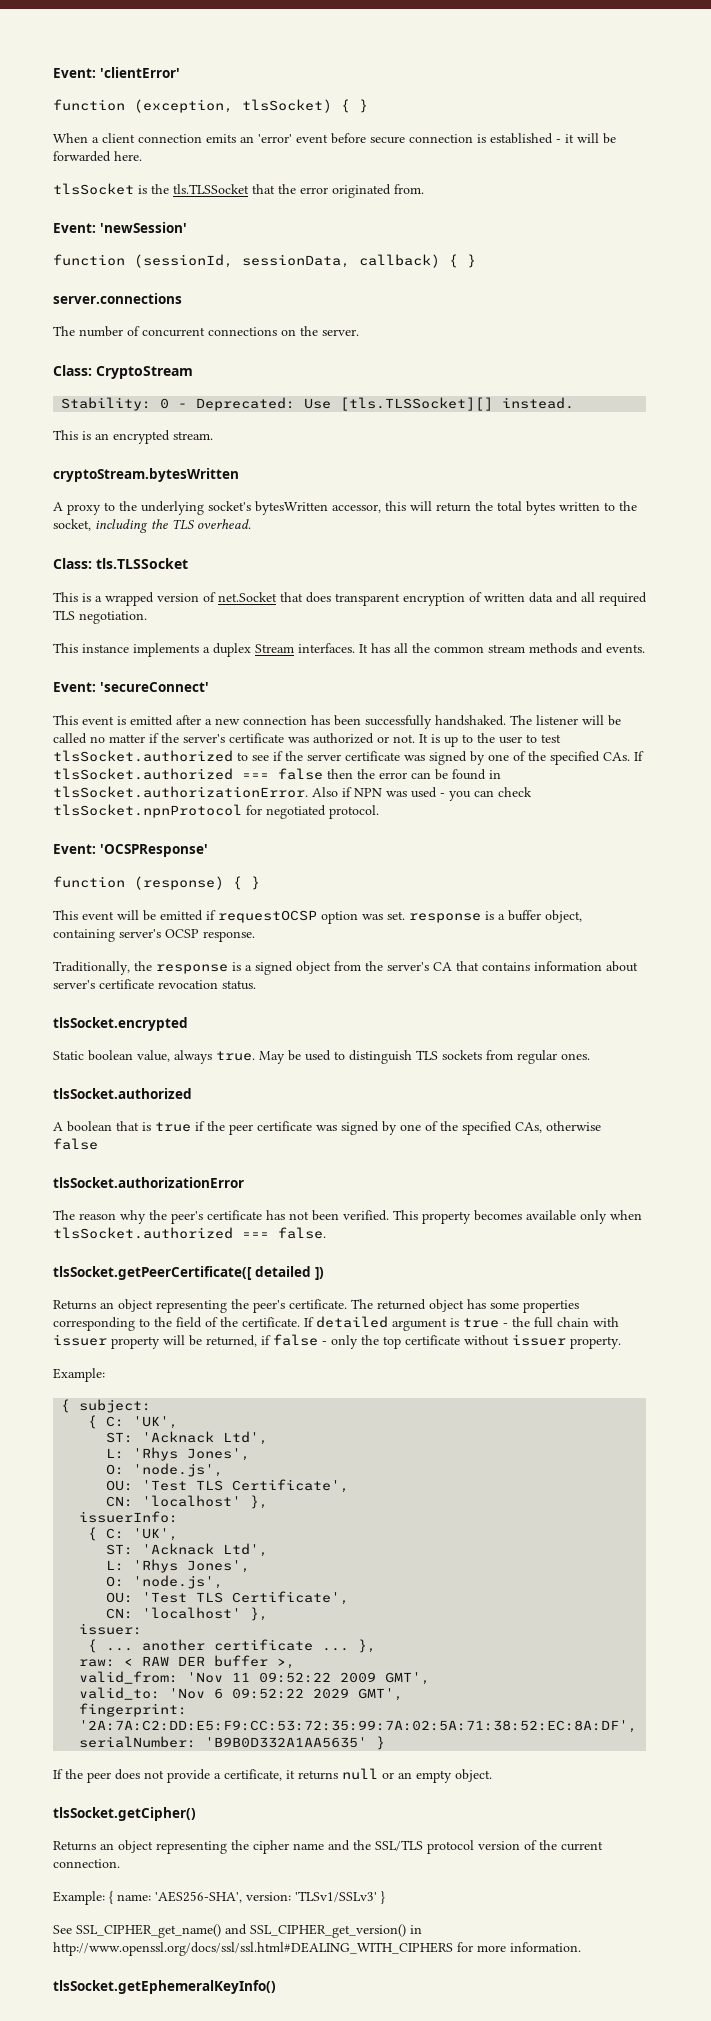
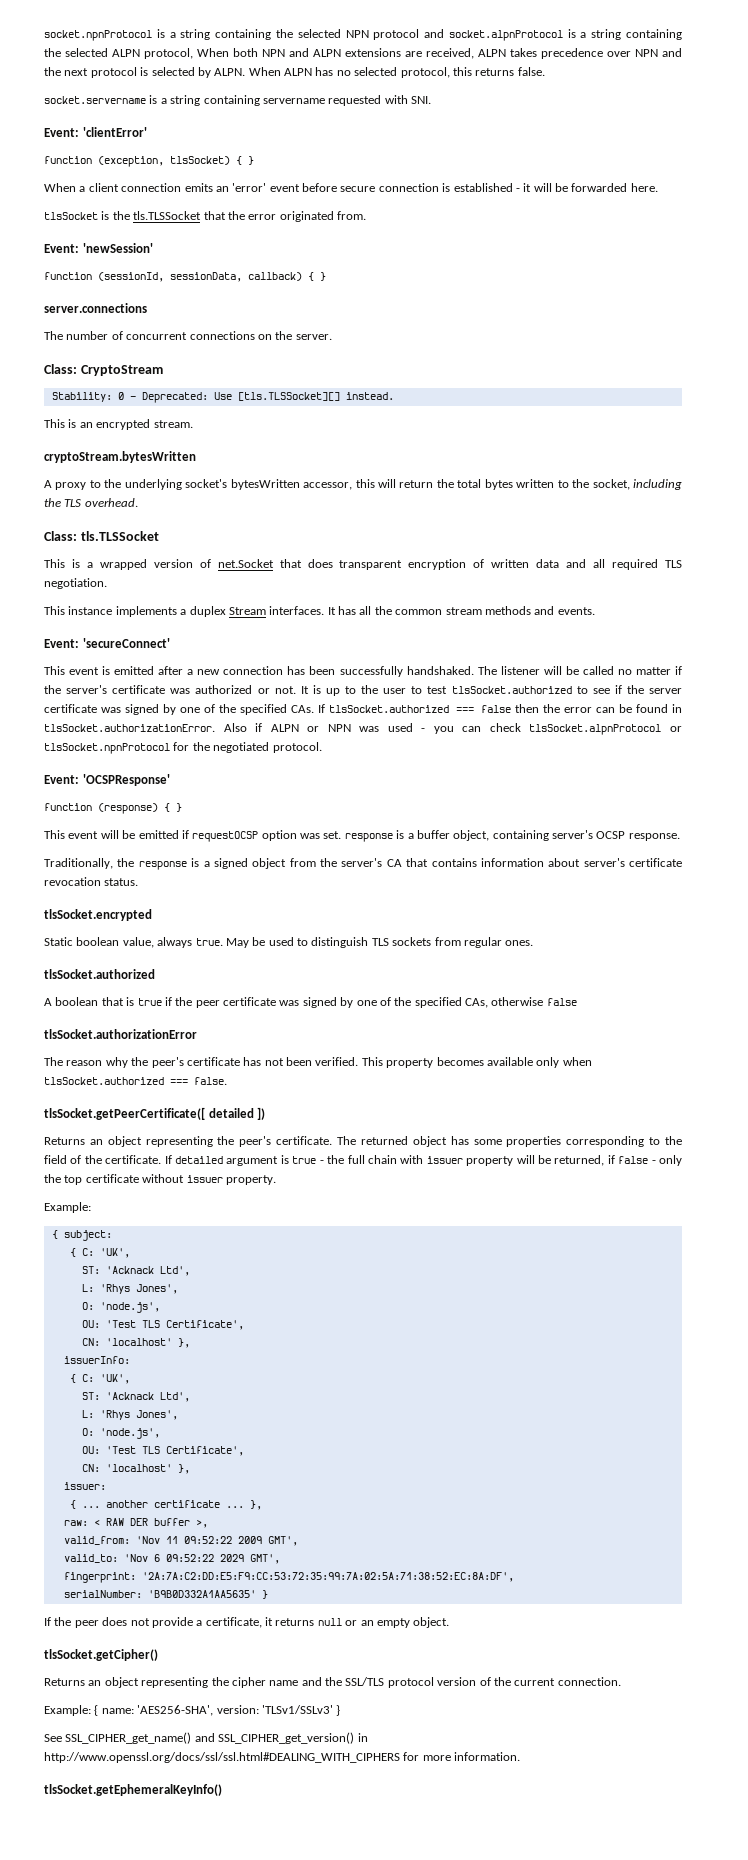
(53, 73) none -> [44,29,683,41] [44,48,682,59] [44,67,545,78] [44,95,431,106] socket.npnProtocol is a string containing the selected NPN protocol and socket.alpnProtocol is a string containing the selected ALPN protocol, When both NPN and ALPN extensions are received, ALPN takes precedence over NPN and the next protocol is selected by ALPN. When ALPN has no selected protocol, this returns false. // socket.servername is a string containing servername requested with SNI. //
(352, 792) none -> [270,724,320,732] ALPN or
(532, 792) none -> [529,724,683,735] tlsSocket.alpnProtocol or
(262, 810) none -> [192,742,210,751] the

